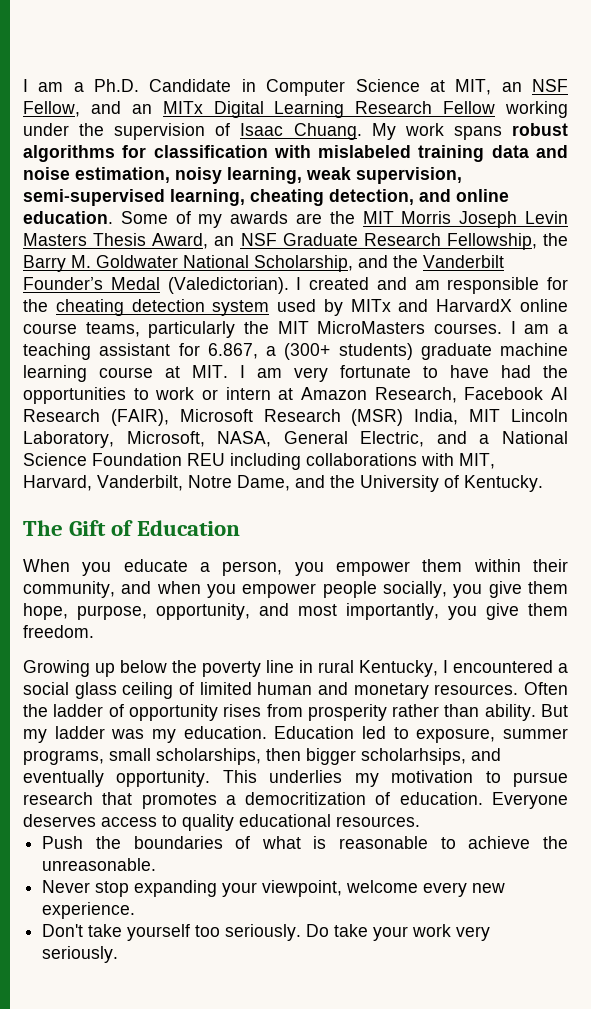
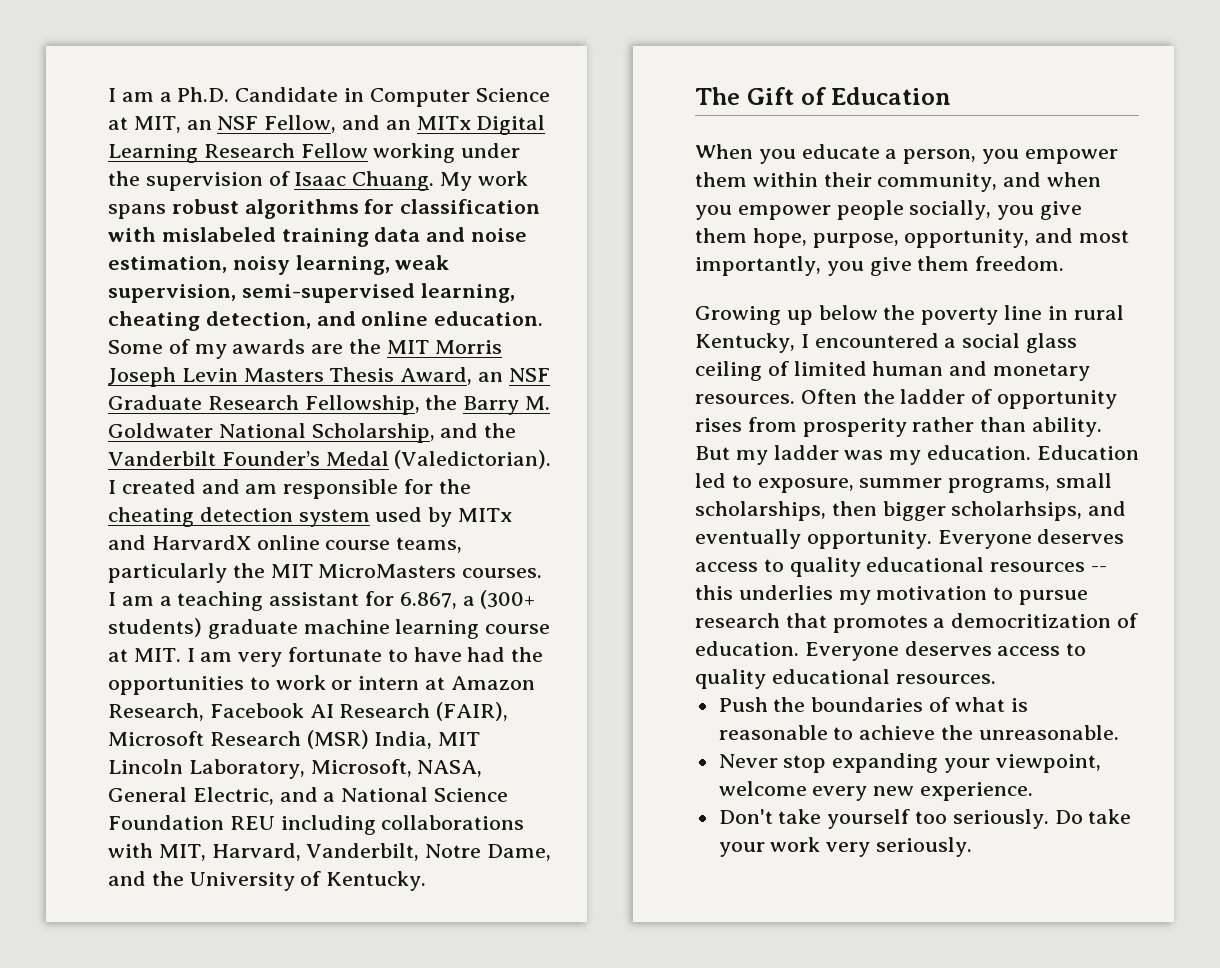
[222,770,257,783] This -> [937,529,1125,549] [695,557,1108,577] [695,585,733,600] Everyone deserves access to quality educational resources -- this

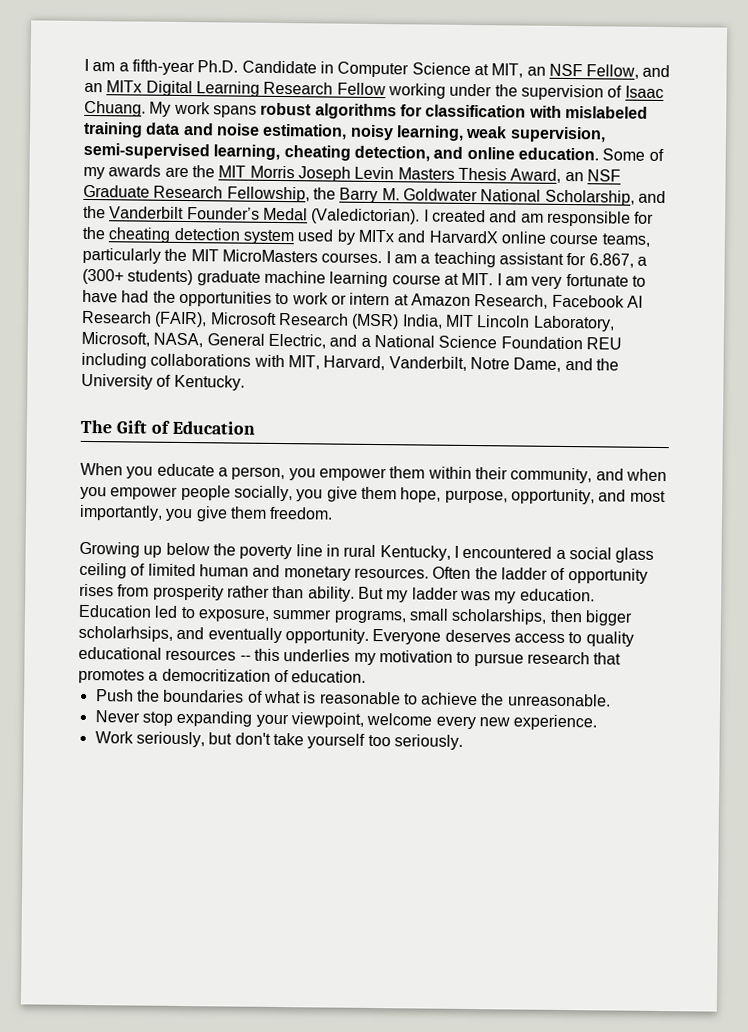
[108,88,172,102] I am a -> [84,58,195,76] I am a fifth-year
[804,641,1087,661] [695,669,996,689] Everyone deserves access to quality educational resources. -> (367, 676) none
[718,809,1132,829] [718,837,871,857] Don't take yourself too seriously. Do take your work very -> [94,731,391,749] Work seriously, but don't take yourself too

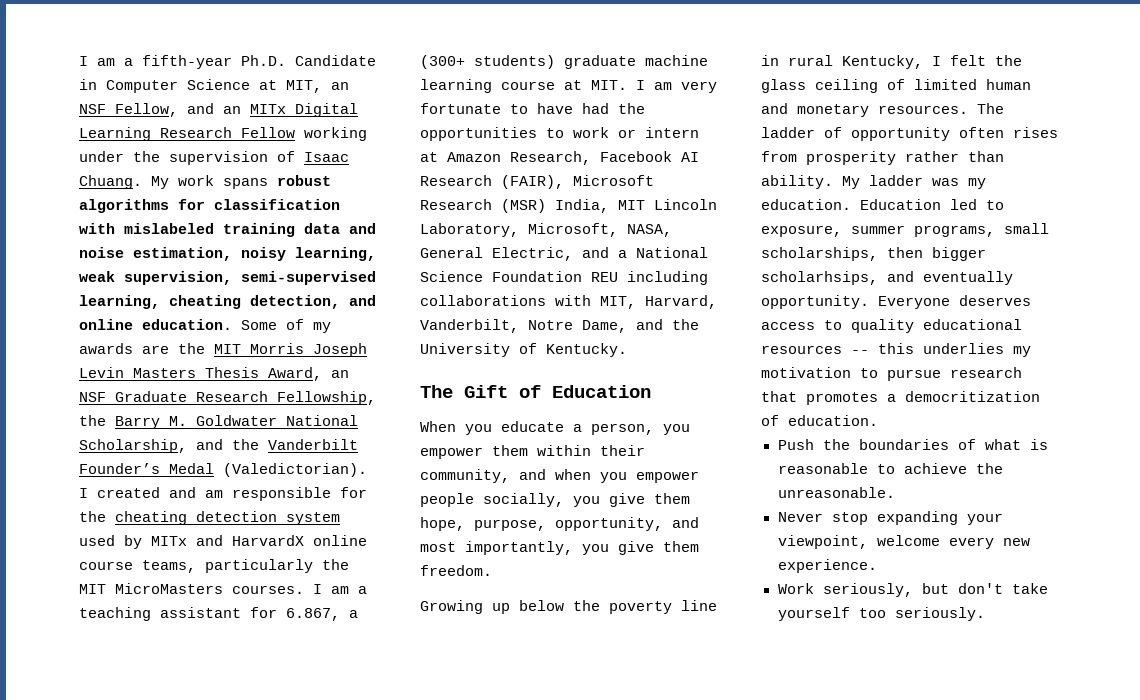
[462,545,612,560] encountered a social -> [950,55,1022,66] felt the
[432,566,498,580] Often the -> [977,103,1004,114] The
(648, 576) none -> [959,127,1004,138] often
[357,586,409,603] But my -> [842,176,860,189] My

